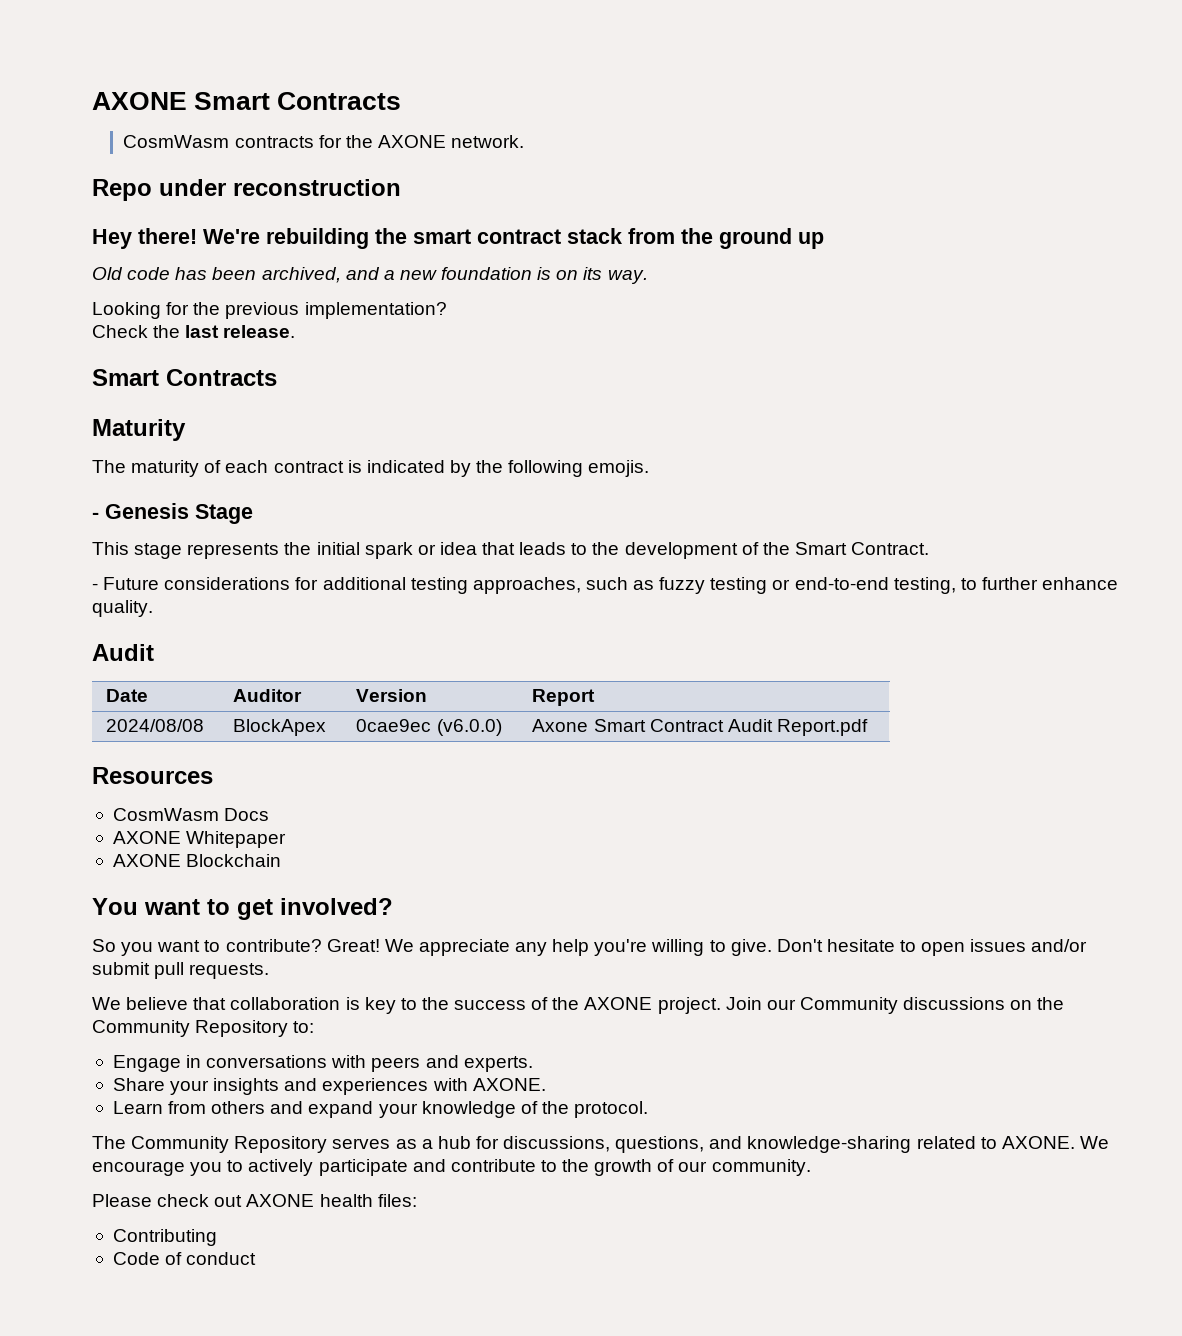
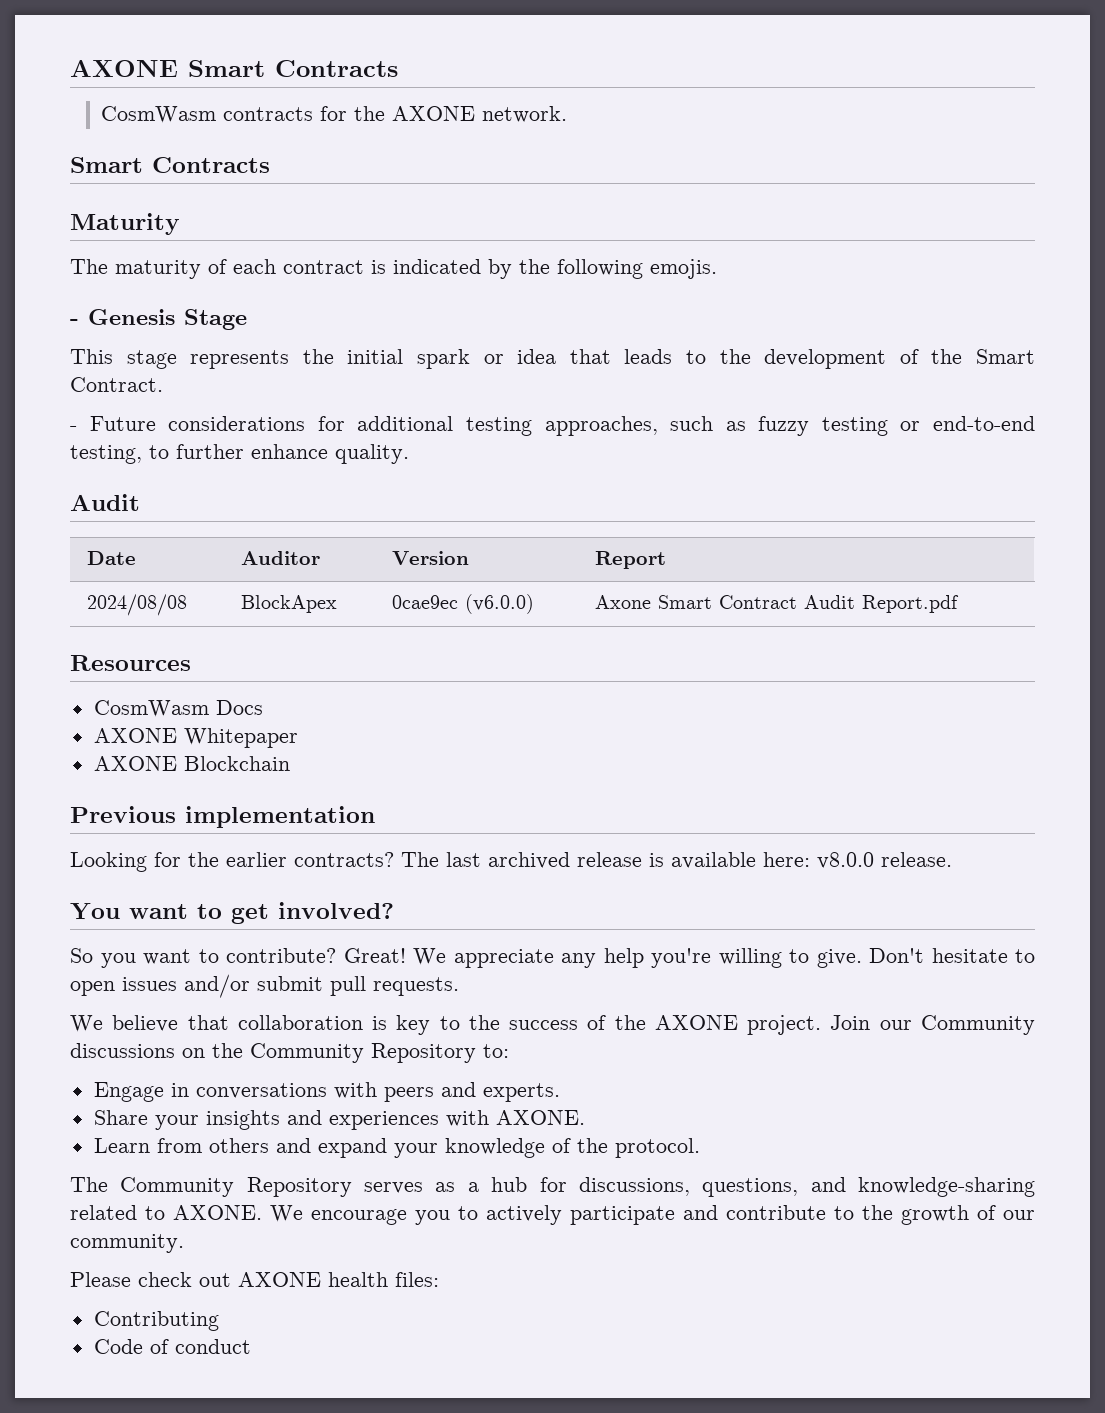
[92,179,401,201] [92,228,824,249] [92,267,648,284] [92,302,447,319] [92,325,296,338] // Repo under reconstruction // Hey there! We're rebuilding the smart contract stack from the ground up // Old code has been archived, and a new foundation is on its way. // Looking for the previous implementation? // Check the last release. -> (568, 114) none
(282, 860) none -> [70,806,375,828] [70,852,952,872] // Previous implementation // Looking for the earlier contracts? The last archived release is available here: v8.0.0 release.

